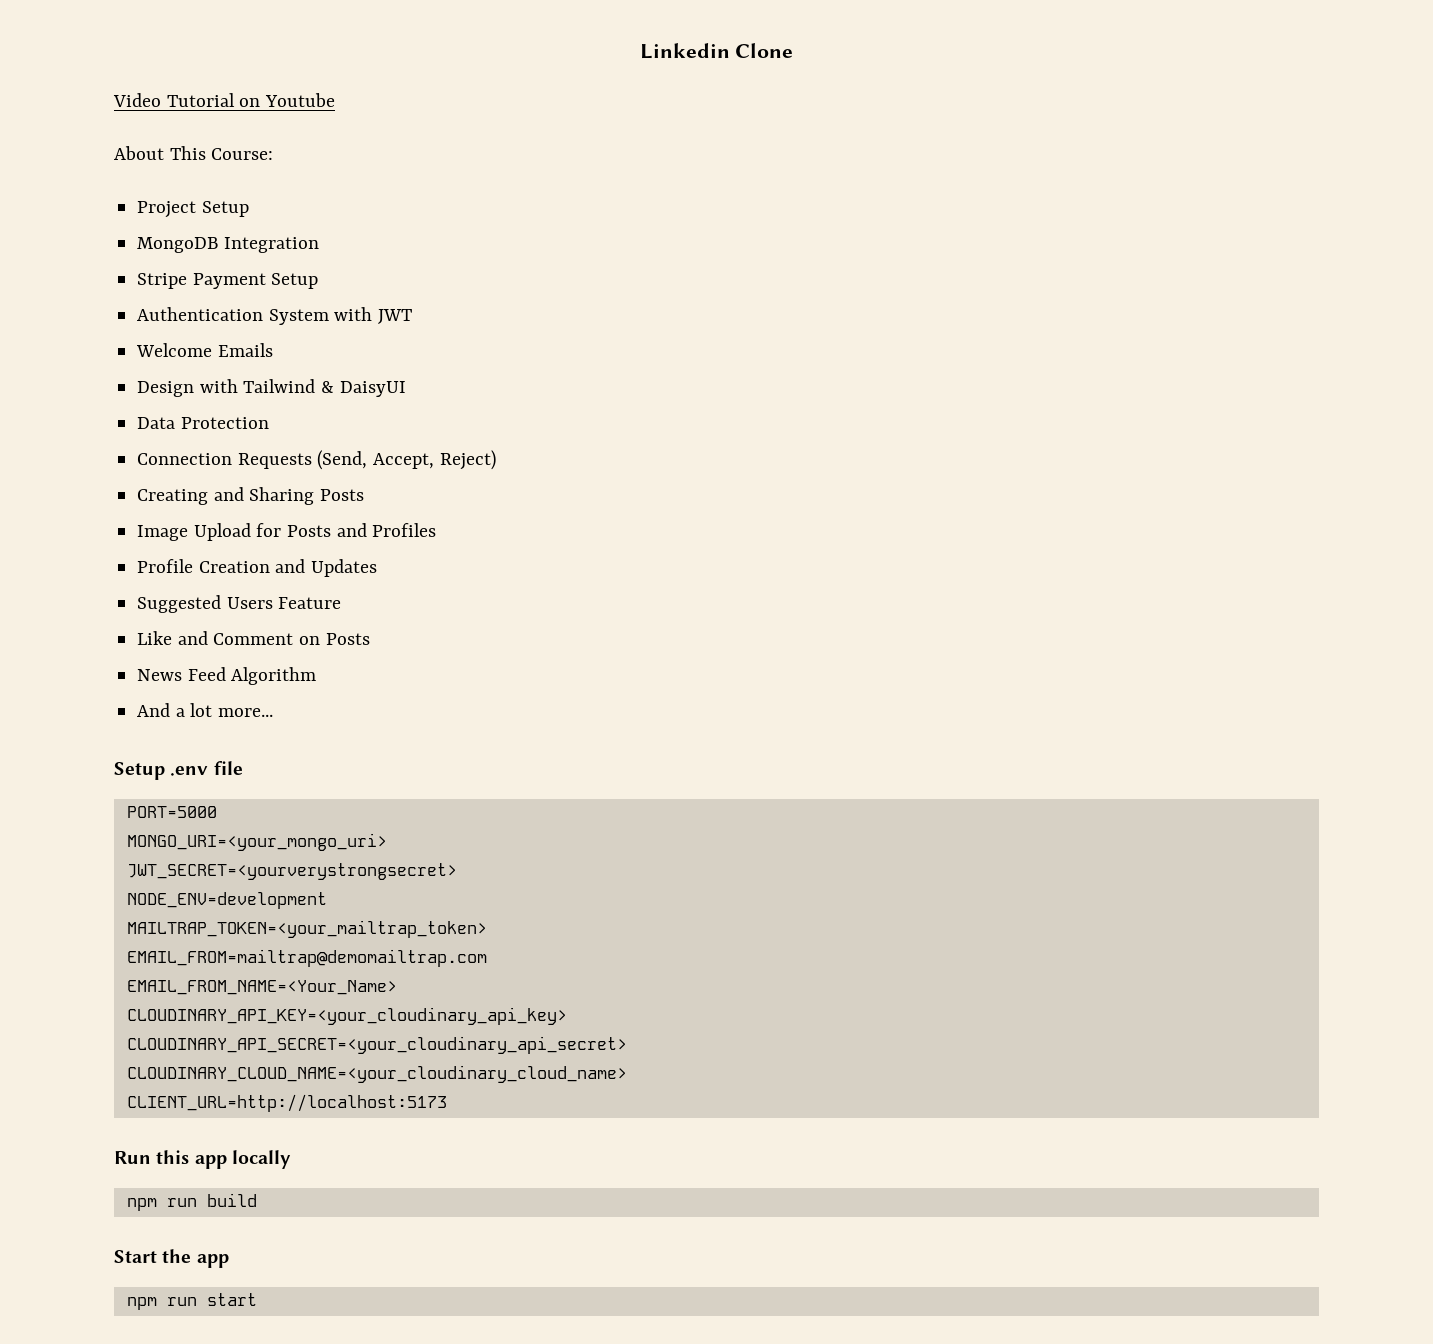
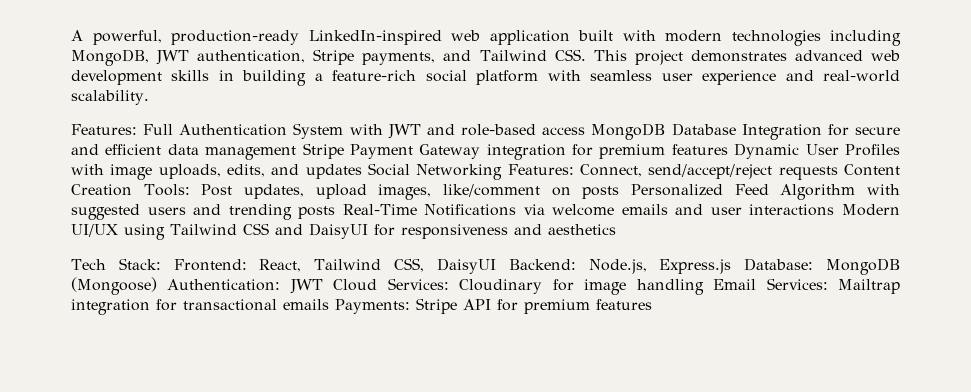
[639,43,794,59] [113,93,336,107] [114,146,274,160] [137,201,249,218] [137,237,319,253] [137,273,319,289] [137,307,413,325] [136,343,273,357] [137,379,406,397] [137,417,269,429] [137,450,496,470] [137,487,365,505] [137,523,437,541] [137,559,378,577] [137,595,342,613] [137,631,370,645] [137,667,317,685] [137,703,274,717] [114,761,243,780] [126,806,217,818] [126,833,387,851] [126,863,457,880] [126,892,327,909] [126,920,487,938] [126,949,487,967] [126,980,397,995] [126,1007,567,1025] [126,1036,627,1054] [126,1065,627,1083] [126,1094,447,1112] [114,1150,291,1169] [126,1193,257,1211] [114,1249,229,1268] [126,1293,257,1310] Linkedin Clone // Video Tutorial on Youtube // About This Course: // Project Setup // MongoDB Integration // Stripe Payment Setup // Authentication System with JWT // Welcome Emails // Design with Tailwind & DaisyUI // Data Protection // Connection Requests (Send, Accept, Reject) // Creating and Sharing Posts // Image Upload for Posts and Profiles // Profile Creation and Updates // Suggested Users Feature // Like and Comment on Posts // News Feed Algorithm // And a lot more... // Setup .env file // PORT=5000 // MONGO_URI=<your_mongo_uri> // JWT_SECRET=<yourverystrongsecret> // NODE_ENV=development // MAILTRAP_TOKEN=<your_mailtrap_token> // EMAIL_FROM=mailtrap@demomailtrap.com // EMAIL_FROM_NAME=<Your_Name> // CLOUDINARY_API_KEY=<your_cloudinary_api_key> // CLOUDINARY_API_SECRET=<your_cloudinary_api_secret> // CLOUDINARY_CLOUD_NAME=<your_cloudinary_cloud_name> // CLIENT_URL=http://localhost:5173 // Run this app locally // npm run build // Start the app // npm run start -> [71,30,901,46] [71,49,900,66] [71,70,900,86] [71,90,149,105] [71,123,900,140] [71,143,900,160] [71,163,901,180] [71,184,900,200] [71,204,901,220] [71,223,616,240] [71,258,901,275] [71,277,901,295] [71,298,652,315] A powerful, production-ready LinkedIn-inspired web application built with modern technologies including MongoDB, JWT authentication, Stripe payments, and Tailwind CSS. This project demonstrates advanced web development skills in building a feature-rich social platform with seamless user experience and real-world scalability. // Features: Full Authentication System with JWT and role-based access MongoDB Database Integration for secure and efficient data management Stripe Payment Gateway integration for premium features Dynamic User Profiles with image uploads, edits, and updates Social Networking Features: Connect, send/accept/reject requests Content Creation Tools: Post updates, upload images, like/comment on posts Personalized Feed Algorithm with suggested users and trending posts Real-Time Notifications via welcome emails and user interactions Modern UI/UX using Tailwind CSS and DaisyUI for responsiveness and aesthetics // Tech Stack: Frontend: React, Tailwind CSS, DaisyUI Backend: Node.js, Express.js Database: MongoDB (Mongoose) Authentication: JWT Cloud Services: Cloudinary for image handling Email Services: Mailtrap integration for transactional emails Payments: Stripe API for premium features

